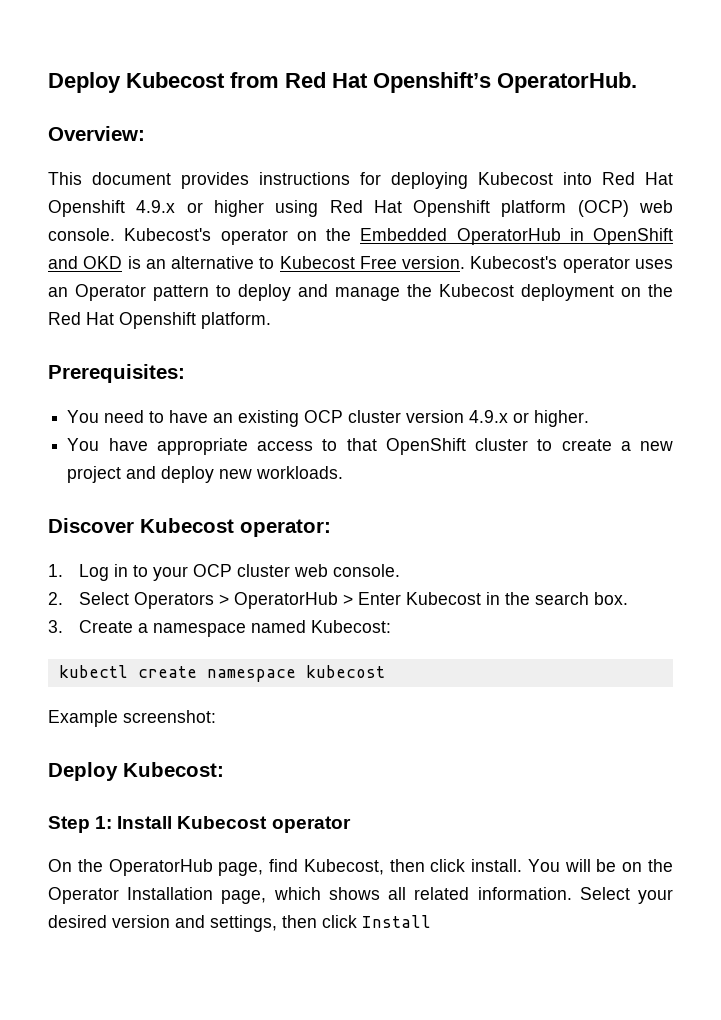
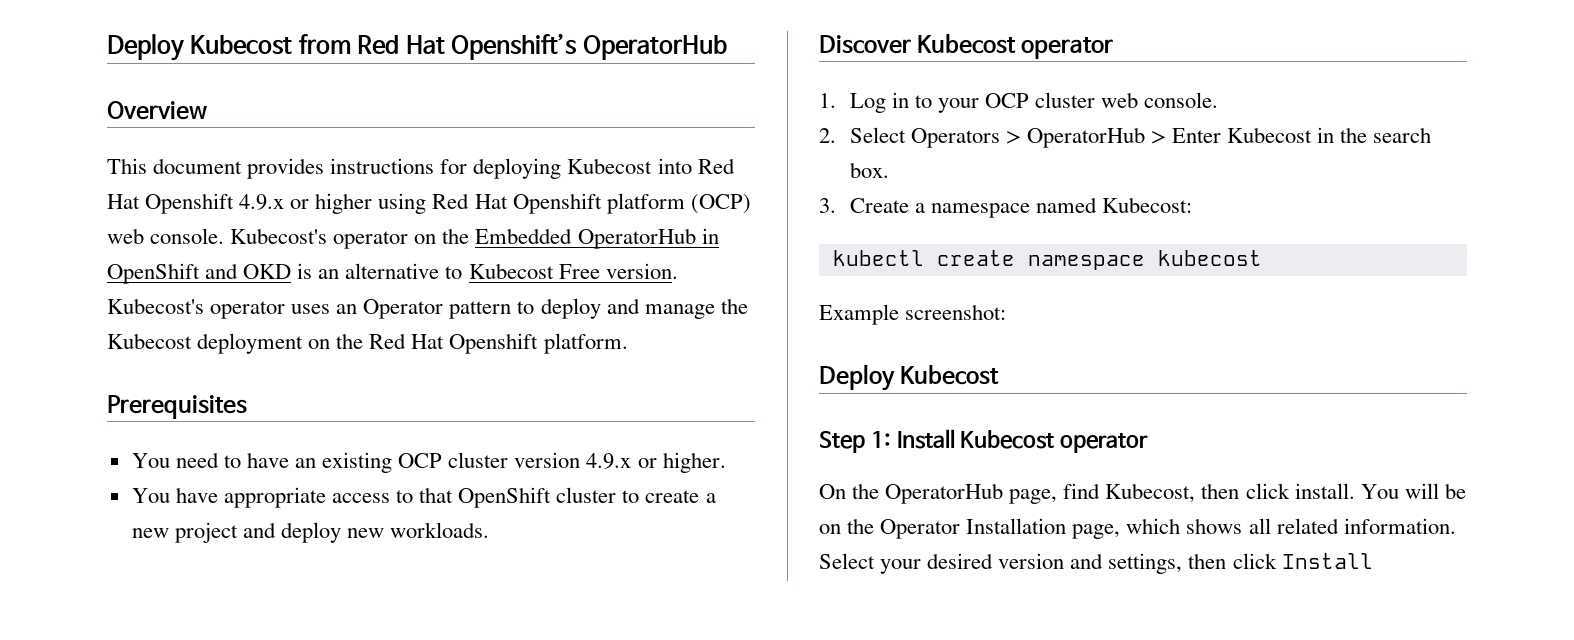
[497,72,637,93] [48,126,145,141] OperatorHub. // Overview: -> [582,35,727,60] [107,101,207,120] OperatorHub // Overview
[48,364,185,383] Prerequisites: -> [107,395,247,419] Prerequisites
[240,519,331,537] operator: -> [1021,37,1114,59] operator
[123,762,224,777] Kubecost: -> [900,365,1000,385] Kubecost

